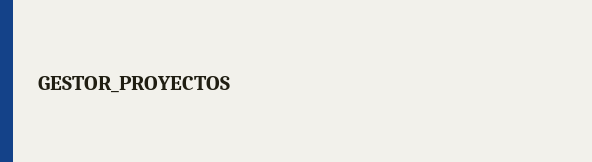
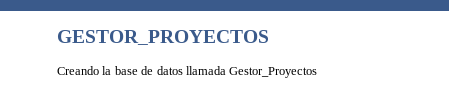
(230, 84) none -> [57,66,318,78] // Creando la base de datos llamada Gestor_Proyectos

